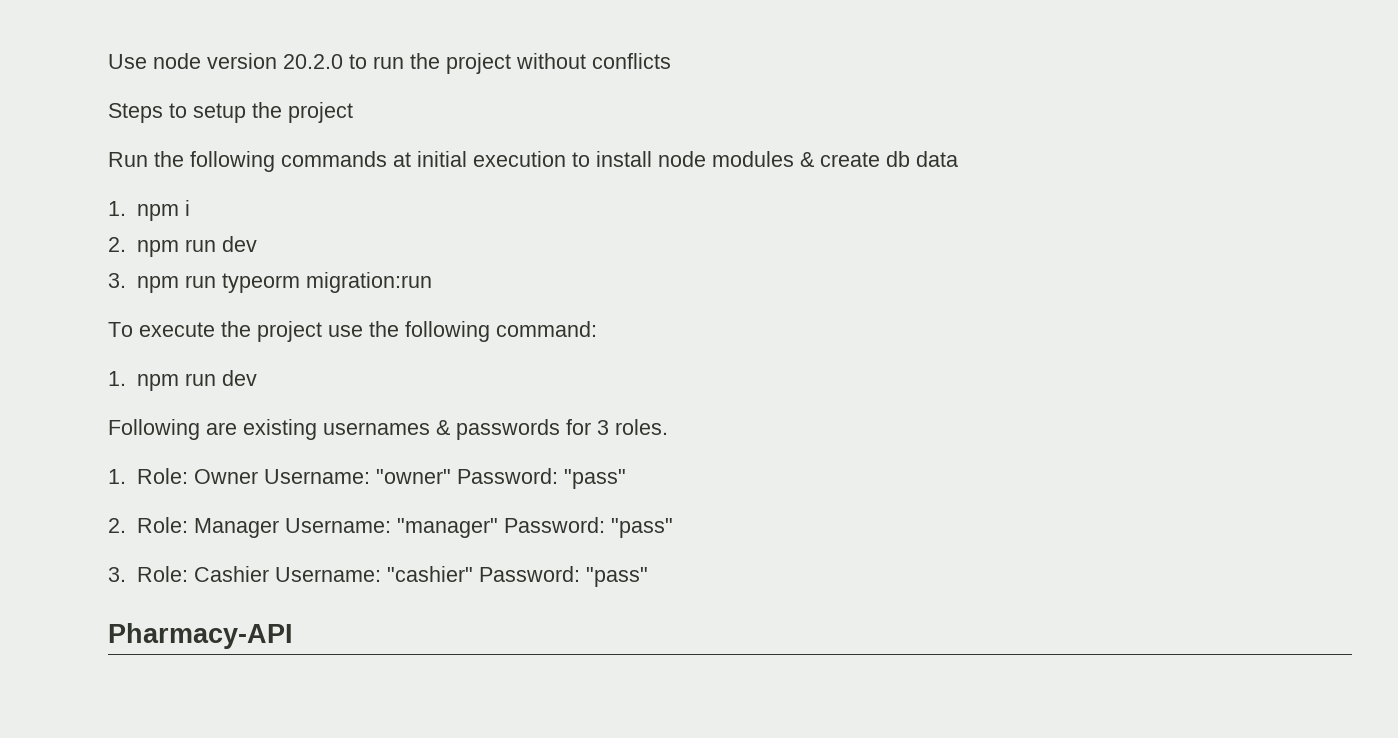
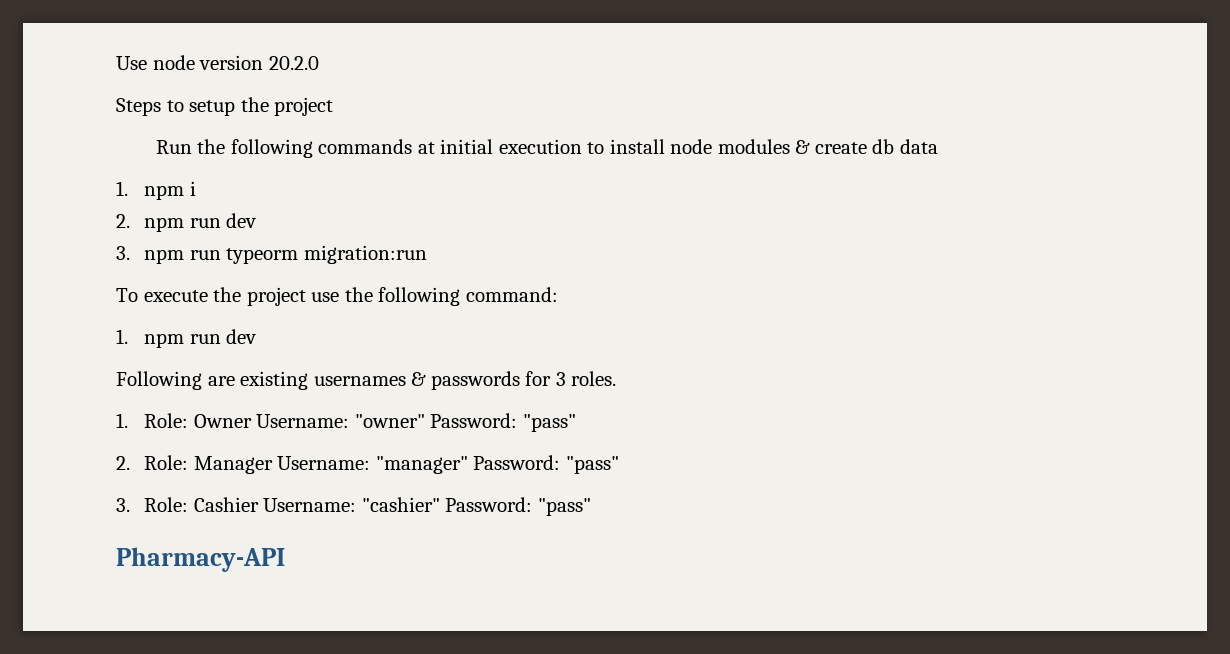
[349,53,671,74] to run the project without conflicts -> (319, 63) none

